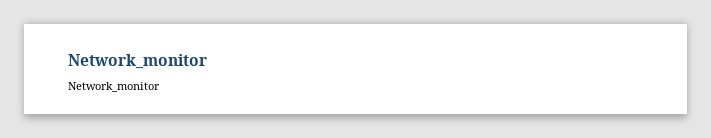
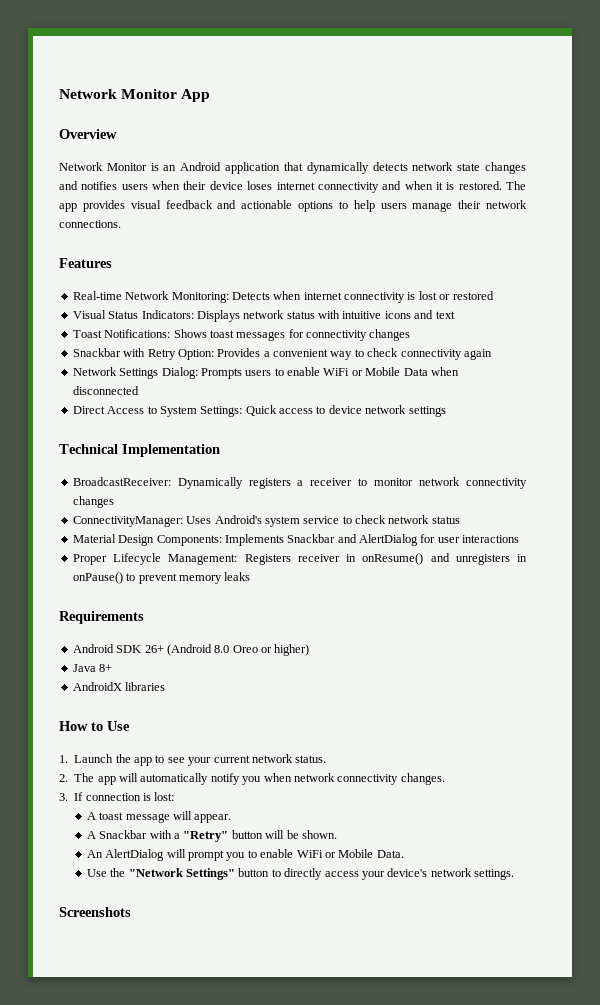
[68,54,207,69] [68,82,160,92] Network_monitor // Network_monitor -> [59,89,211,102] [59,129,117,139] [59,162,526,174] [59,181,526,193] [59,200,527,212] [59,220,121,228] [59,258,112,268] [72,291,494,303] [72,310,455,322] [72,329,411,341] [72,348,492,360] [72,367,459,379] [72,386,139,395] [72,405,446,417] [59,444,220,457] [72,477,527,489] [72,496,114,508] [72,515,460,527] [72,534,520,546] [72,553,527,565] [72,572,251,584] [59,611,144,624] [72,644,310,656] [72,664,113,672] [72,682,166,691] [59,721,130,731] [59,754,327,766] [59,773,445,785] [59,792,175,801] [86,811,232,823] [86,830,337,842] [86,849,404,861] [86,868,515,880] [59,907,131,917] Network Monitor App // Overview // Network Monitor is an Android application that dynamically detects network state changes and notifies users when their device loses internet connectivity and when it is restored. The app provides visual feedback and actionable options to help users manage their network connections. // Features // Real-time Network Monitoring: Detects when internet connectivity is lost or restored // Visual Status Indicators: Displays network status with intuitive icons and text // Toast Notifications: Shows toast messages for connectivity changes // Snackbar with Retry Option: Provides a convenient way to check connectivity again // Network Settings Dialog: Prompts users to enable WiFi or Mobile Data when disconnected // Direct Access to System Settings: Quick access to device network settings // Technical Implementation // BroadcastReceiver: Dynamically registers a receiver to monitor network connectivity changes // ConnectivityManager: Uses Android's system service to check network status // Material Design Components: Implements Snackbar and AlertDialog for user interactions // Proper Lifecycle Management: Registers receiver in onResume() and unregisters in onPause() to prevent memory leaks // Requirements // Android SDK 26+ (Android 8.0 Oreo or higher) // Java 8+ // AndroidX libraries // How to Use // 1. Launch the app to see your current network status. // 2. The app will automatically notify you when network connectivity changes. // 3. If connection is lost: // A toast message will appear. // A Snackbar with a "Retry" button will be shown. // An AlertDialog will prompt you to enable WiFi or Mobile Data. // Use the "Network Settings" button to directly access your device's network settings. // Screenshots

